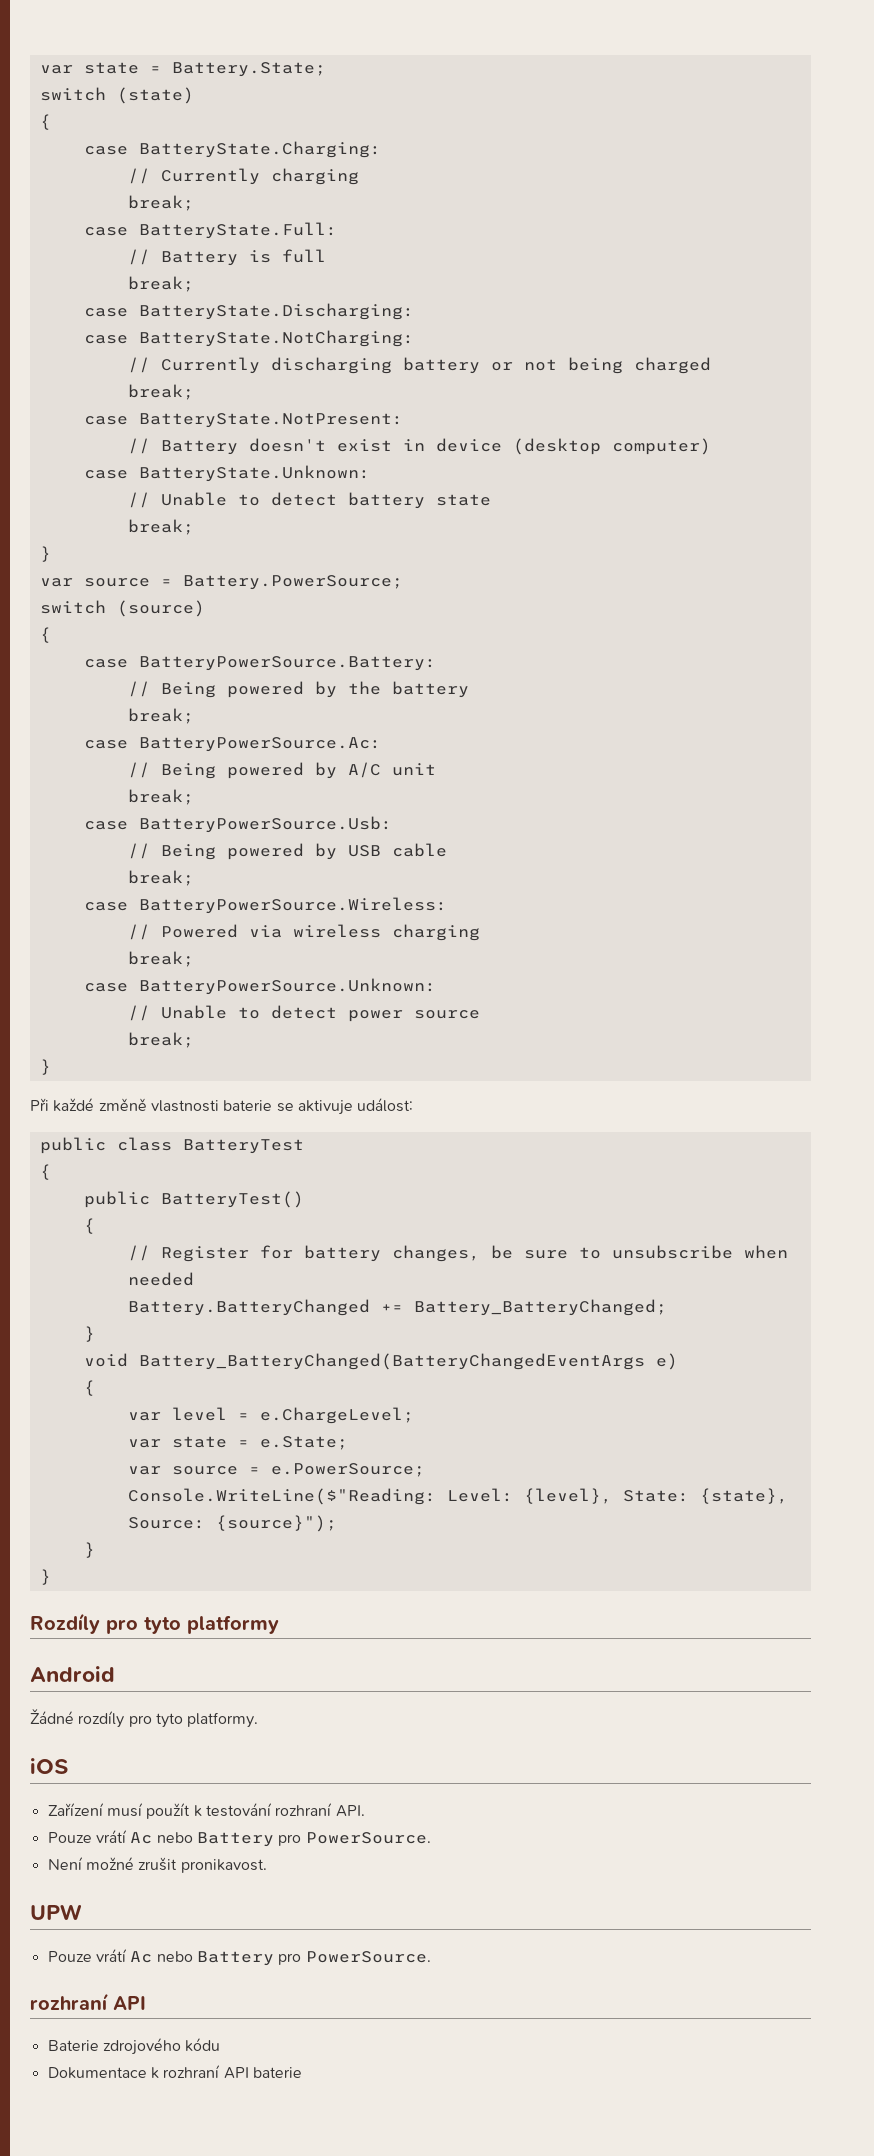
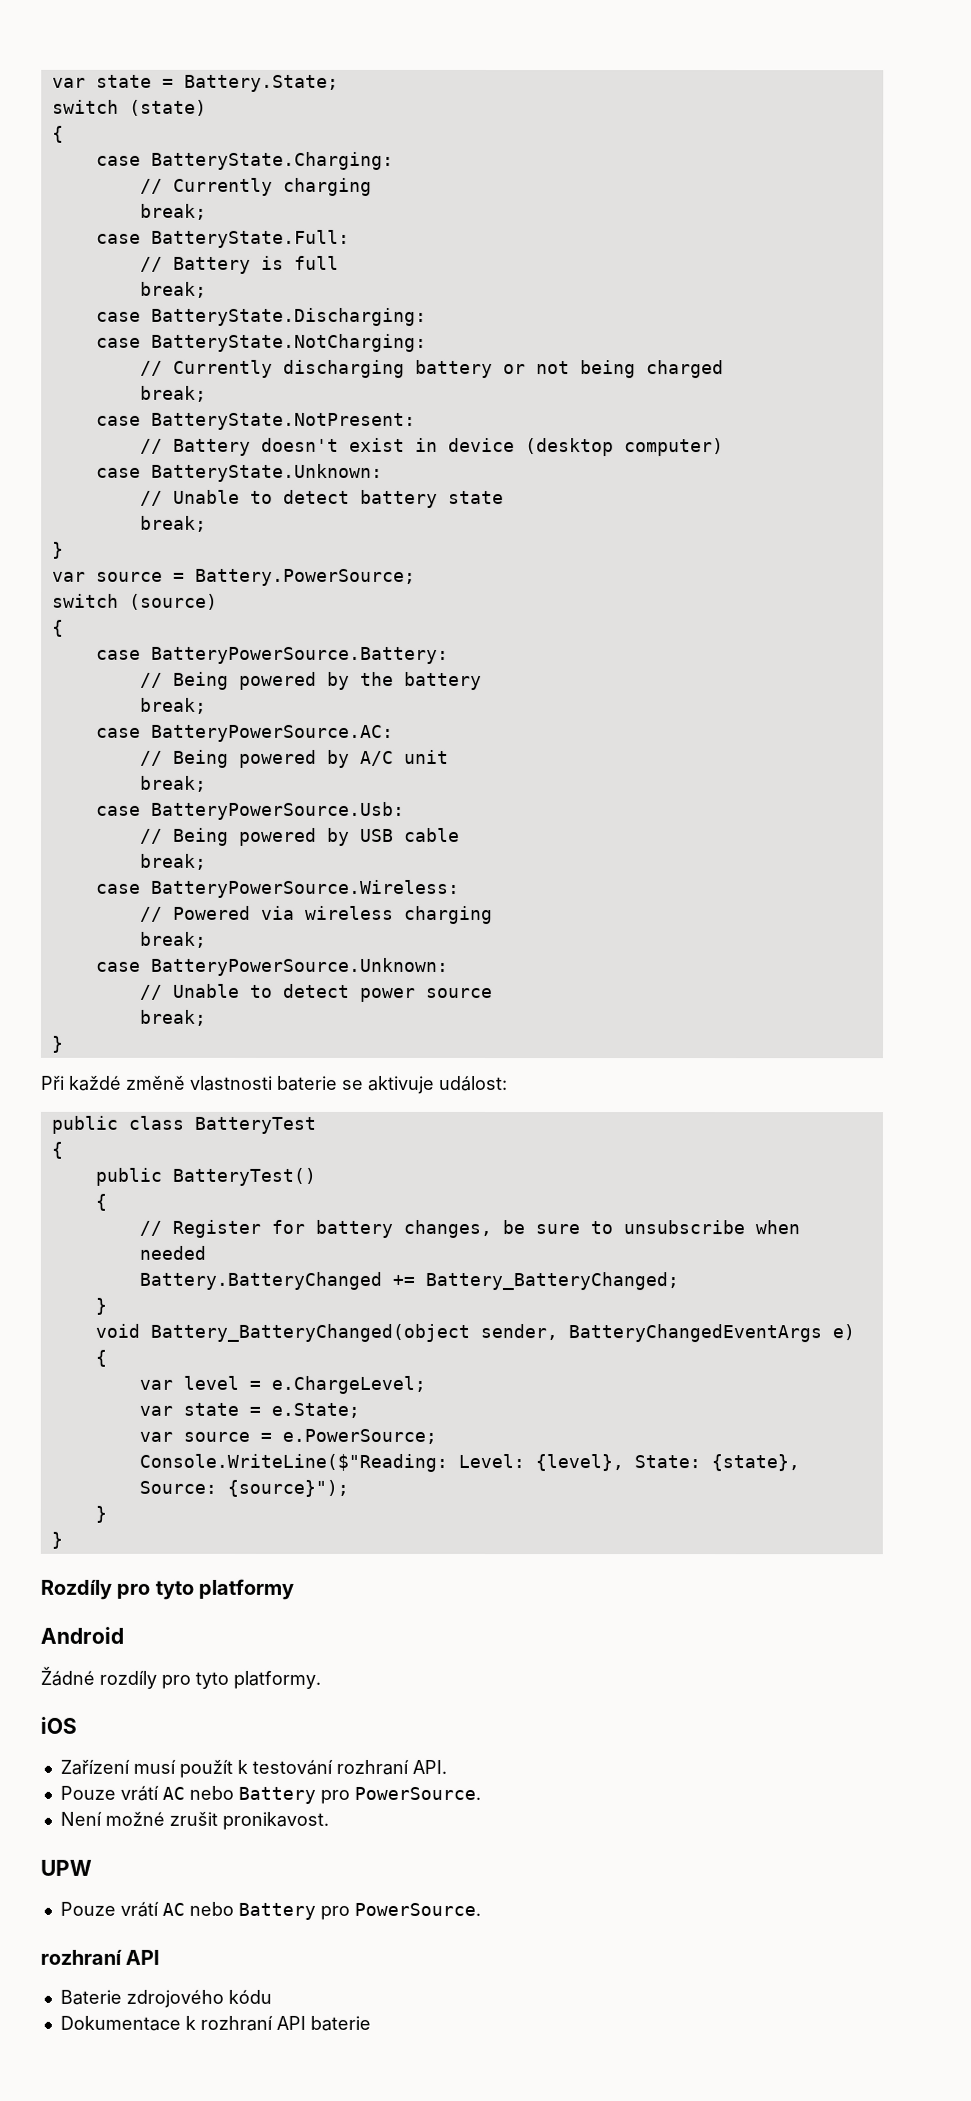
[138,737,381,752] BatteryPowerSource.Ac: -> [150,724,394,742] BatteryPowerSource.AC:
[138,1353,645,1370] Battery_BatteryChanged(BatteryChangedEventArgs -> [149,1323,822,1343] Battery_BatteryChanged(object sender, BatteryChangedEventArgs
[130,1832,153,1844] Ac -> [161,1786,185,1800] AC
[130,1951,153,1963] Ac -> [161,1902,185,1916] AC

